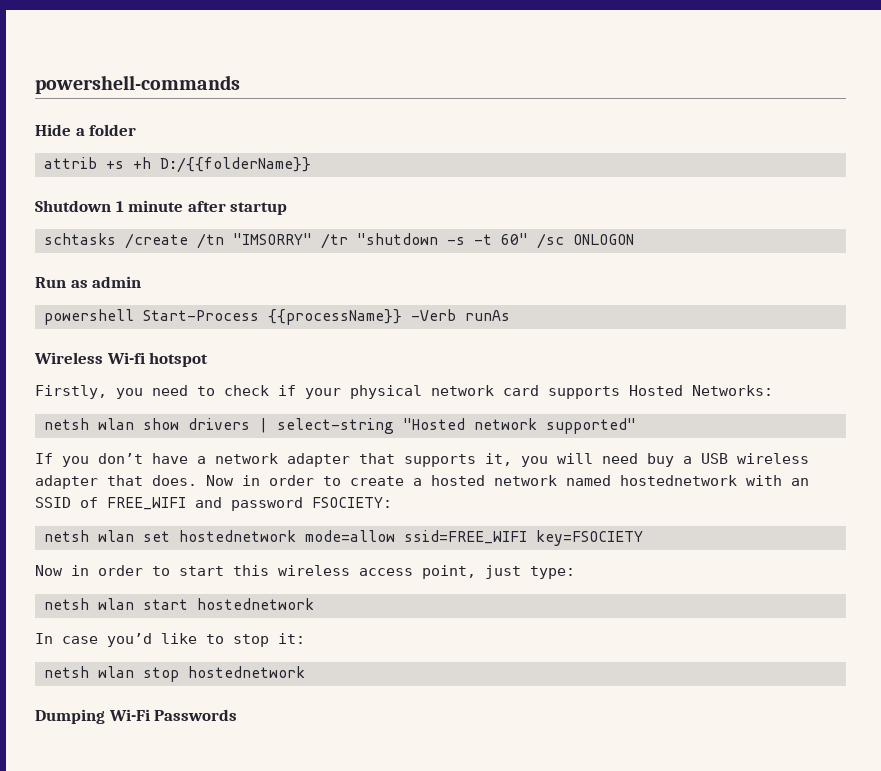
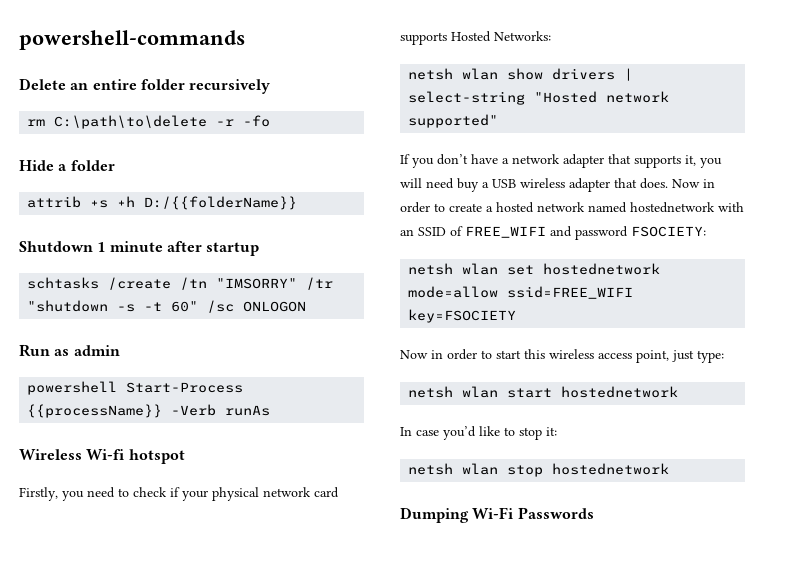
(240, 84) none -> [19,78,271,94] [27,115,271,129] // Delete an entire folder recursively // rm C:\path\to\delete -r -fo

